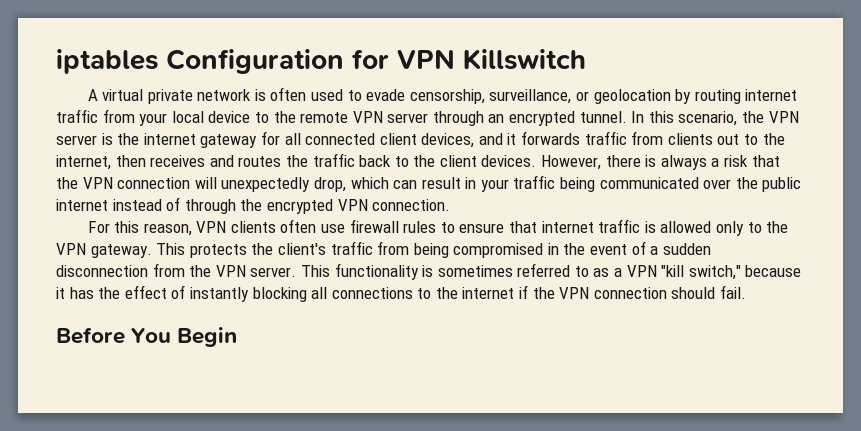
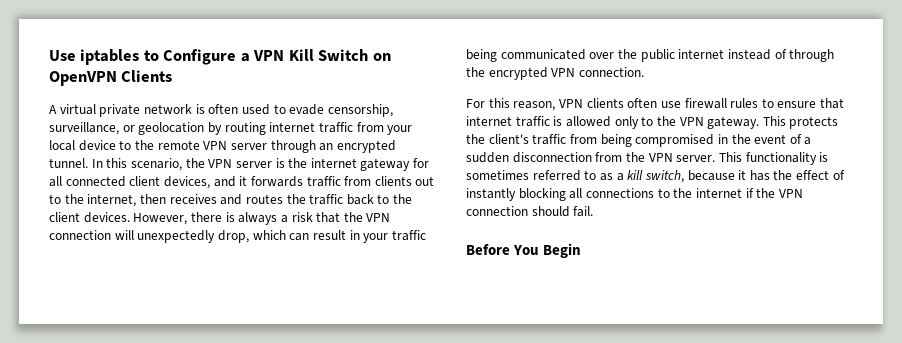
[56,49,586,74] iptables Configuration for VPN Killswitch -> [49,49,391,65] [49,70,173,86] Use iptables to Configure a VPN Kill Switch on OpenVPN Clients
[626,265,741,280] VPN "kill switch," -> [627,170,684,183] kill switch,

